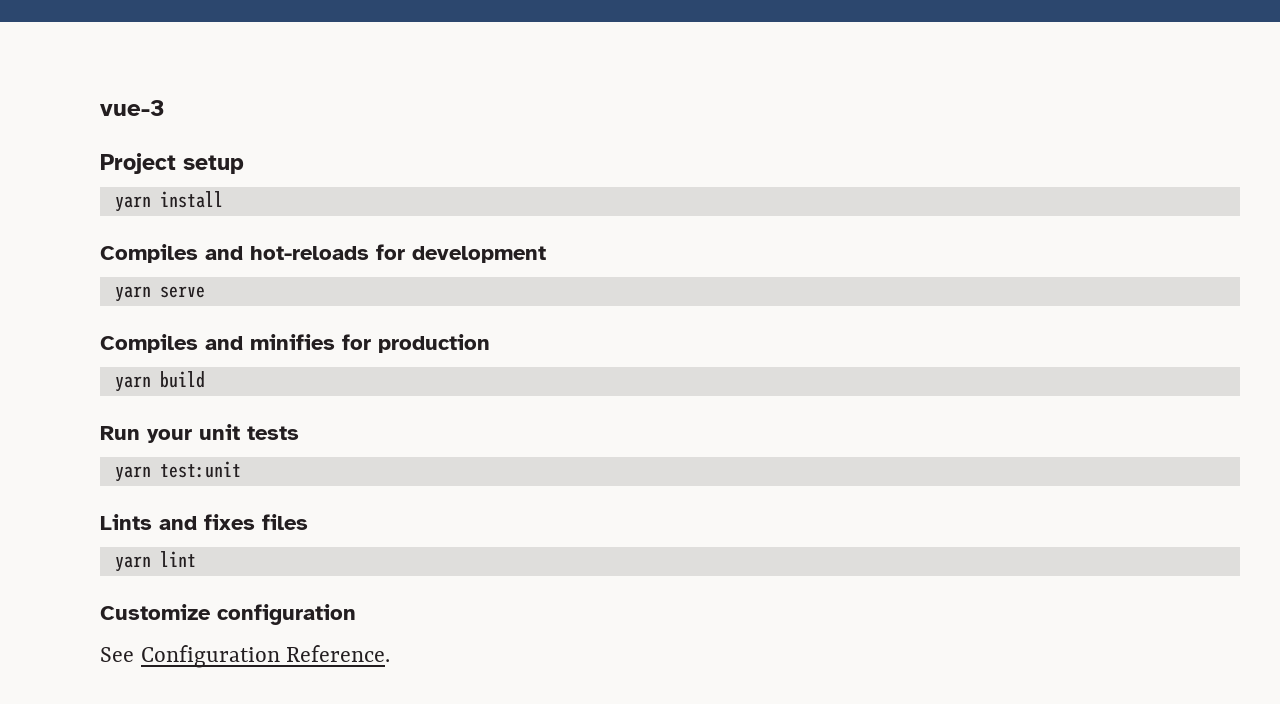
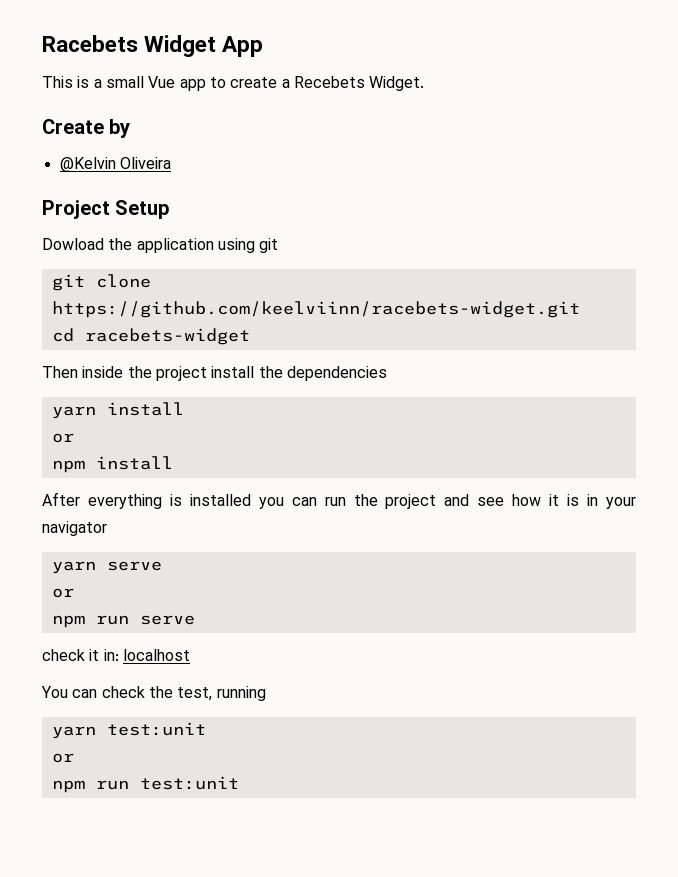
[100,100,165,116] [100,153,244,174] [114,191,223,212] [100,244,546,263] [114,286,205,302] [100,334,490,353] [114,371,205,392] [100,424,299,443] [114,461,241,482] [100,514,308,530] [114,551,196,572] [100,604,356,625] [100,645,391,668] vue-3 // Project setup // yarn install // Compiles and hot-reloads for development // yarn serve // Compiles and minifies for production // yarn build // Run your unit tests // yarn test:unit // Lints and fixes files // yarn lint // Customize configuration // See Configuration Reference. -> [42,35,264,57] [42,76,425,91] [42,119,131,138] [59,157,171,172] [42,200,170,219] [42,238,279,253] [51,274,151,291] [51,301,580,318] [51,328,250,345] [42,366,387,381] [51,402,184,419] [51,433,74,443] [51,456,173,473] [42,492,637,509] [42,521,107,536] [51,561,162,574] [51,588,74,598] [51,615,195,628] [42,649,190,661] [41,686,266,701] [51,722,206,739] [51,753,74,763] [51,776,239,793] Racebets Widget App // This is a small Vue app to create a Recebets Widget. // Create by // @Kelvin Oliveira // Project Setup // Dowload the application using git // git clone https://github.com/keelviinn/racebets-widget.git // cd racebets-widget // Then inside the project install the dependencies // yarn install // or // npm install // After everything is installed you can run the project and see how it is in your navigator // yarn serve // or // npm run serve // check it in: localhost // You can check the test, running // yarn test:unit // or // npm run test:unit

